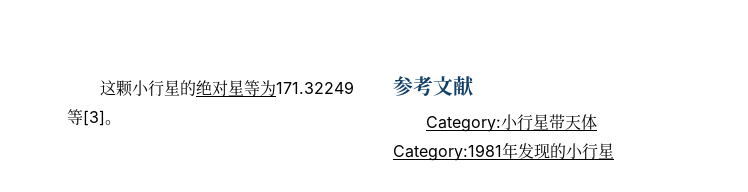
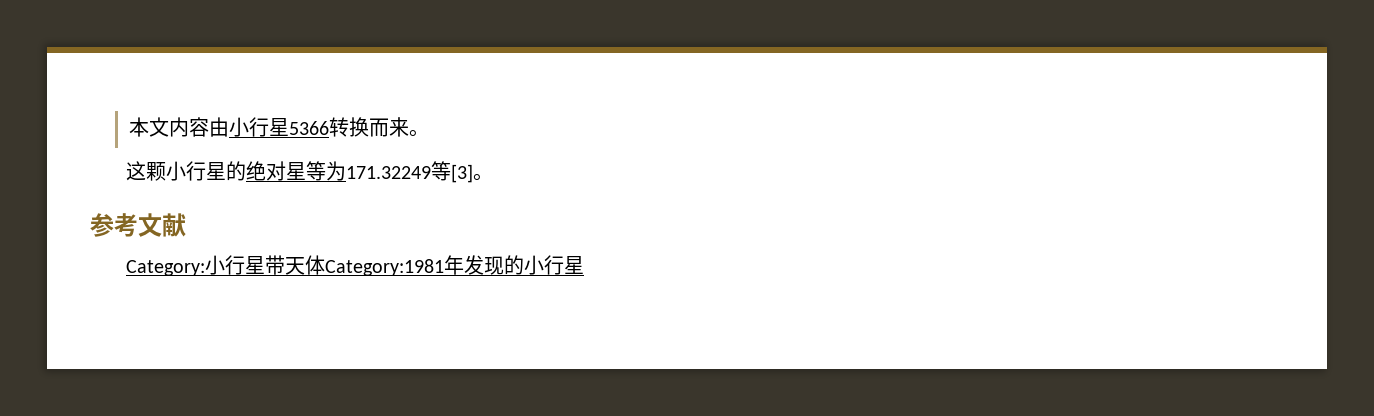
(99, 88) none -> [128,117,429,137] 本文内容由小行星5366转换而来。 //

